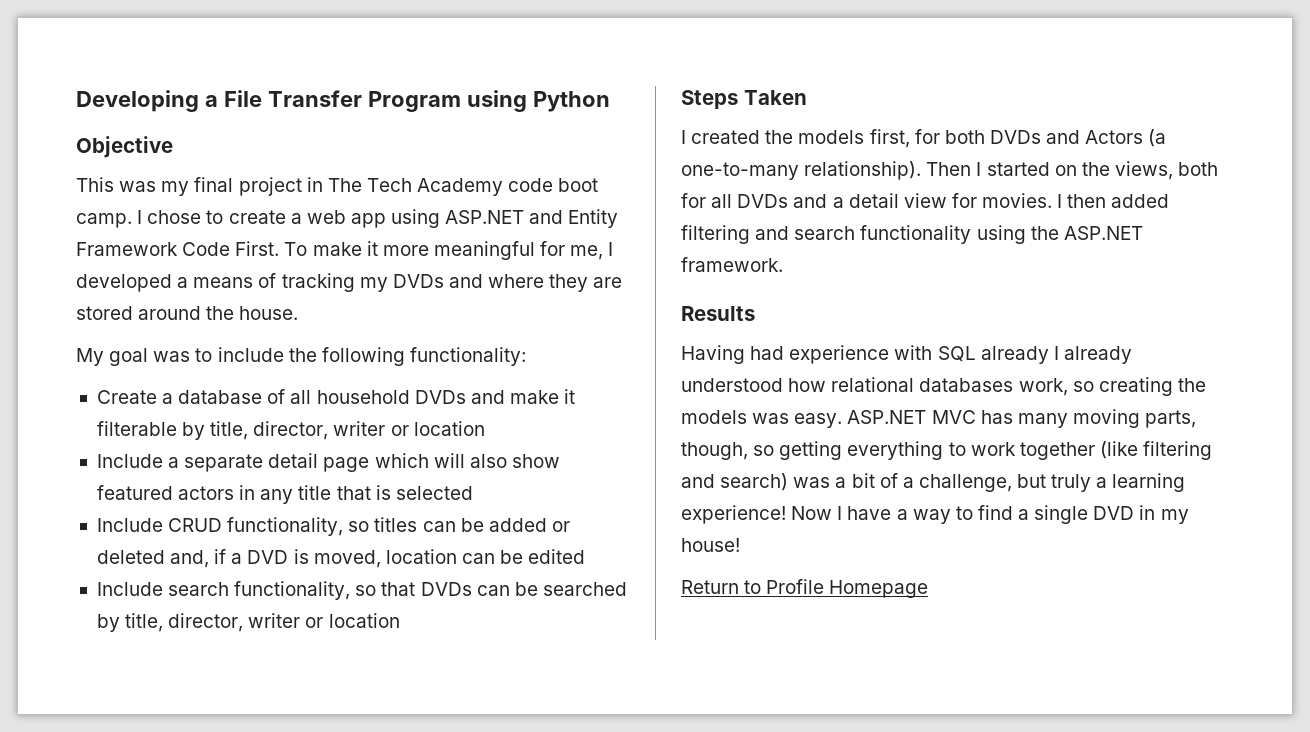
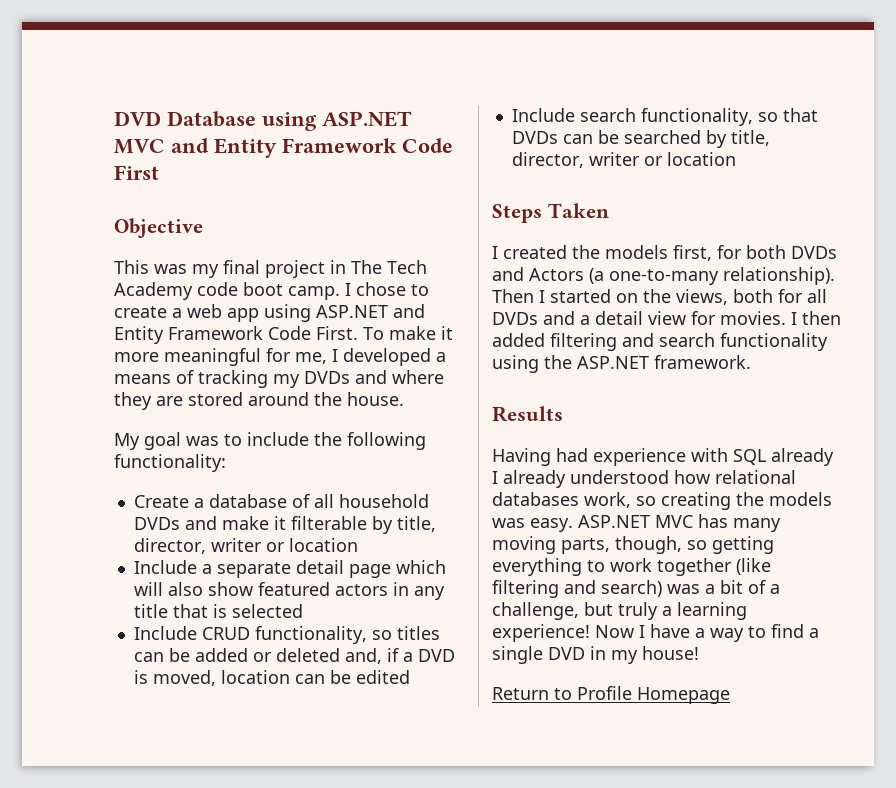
[76,90,610,112] Developing a File Transfer Program using Python -> [114,111,412,131] [114,138,453,158] [114,165,159,180] DVD Database using ASP.NET MVC and Entity Framework Code First

